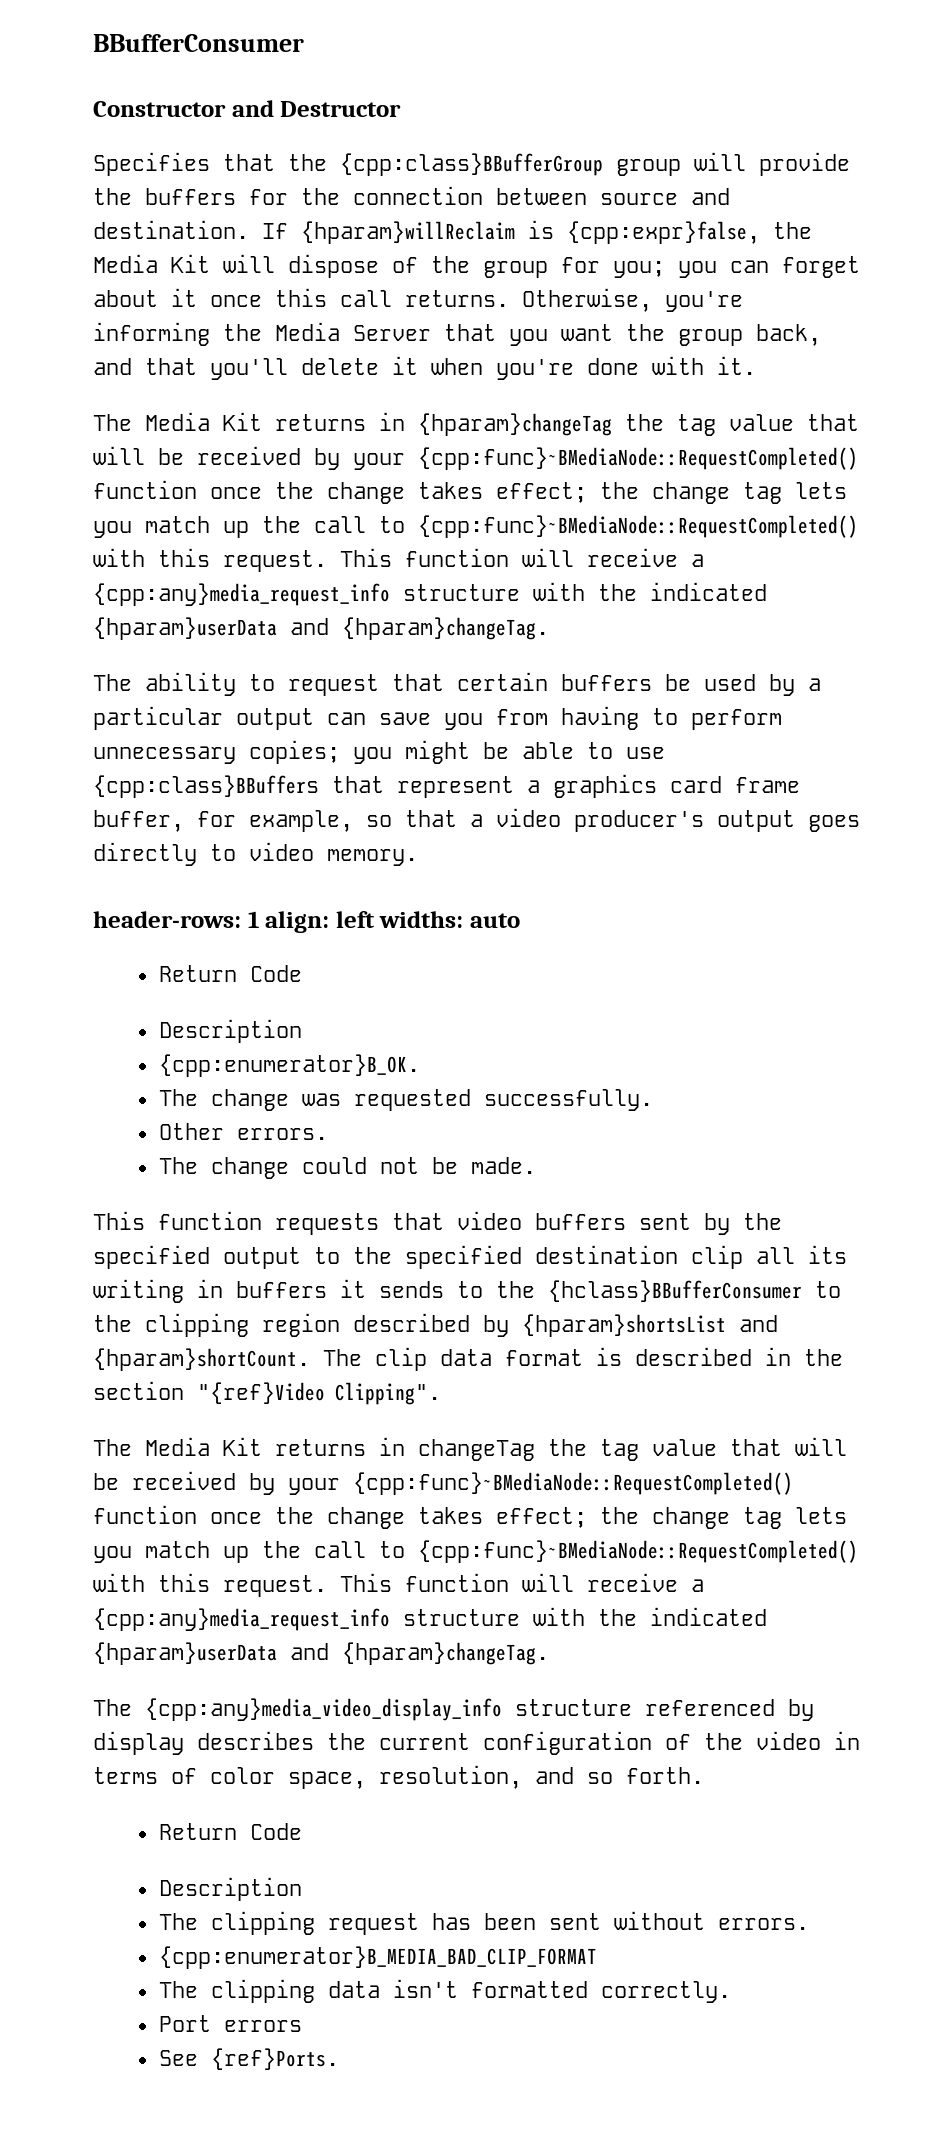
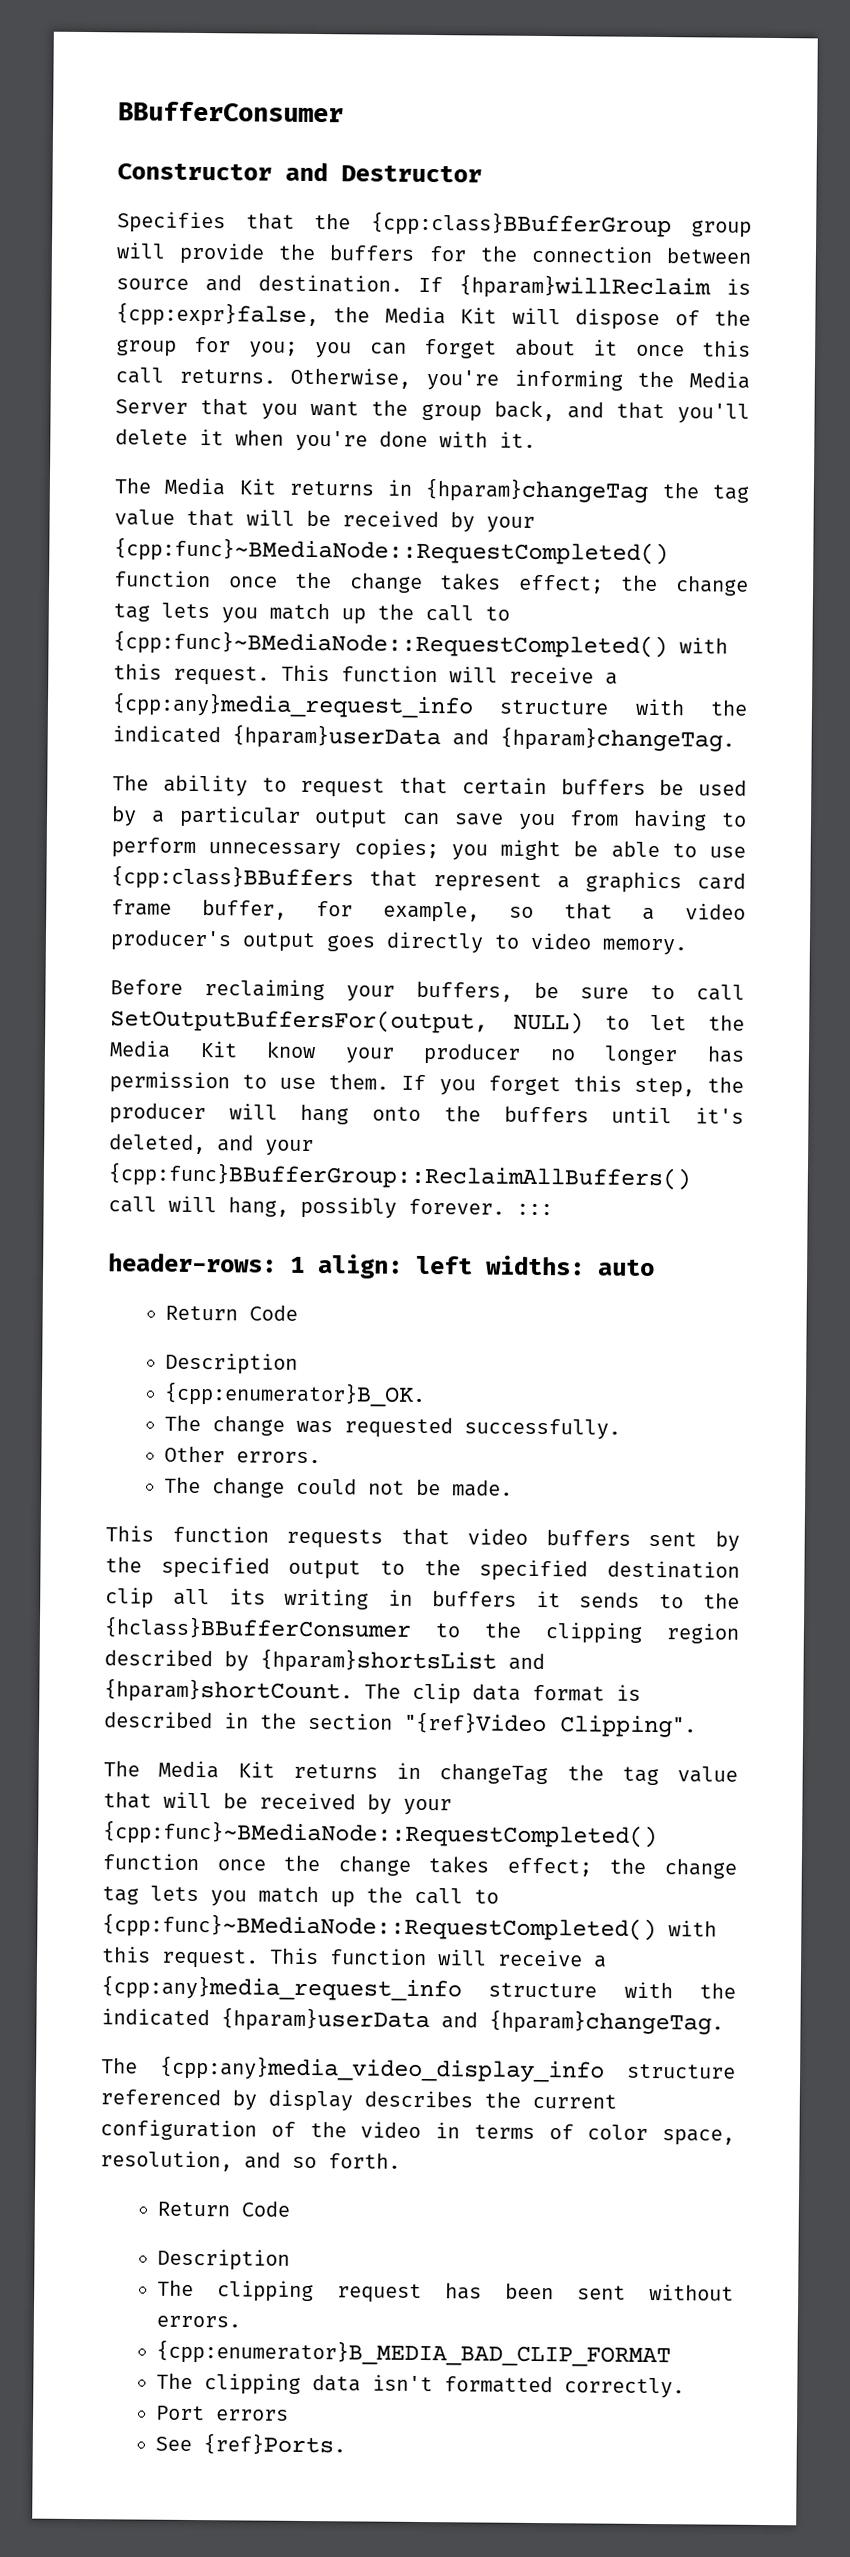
(418, 857) none -> [110,979,745,1002] [110,1008,745,1035] [109,1040,745,1066] [109,1071,744,1098] [109,1102,744,1125] [109,1133,314,1157] [108,1162,691,1191] [108,1195,553,1219] // Before reclaiming your buffers, be sure to call SetOutputBuffersFor(output, NULL) to let the Media Kit know your producer no longer has permission to use them. If you forget this step, the producer will hang onto the buffers until it's deleted, and your {cpp:func}BBufferGroup::ReclaimAllBuffers() call will hang, possibly forever. :::

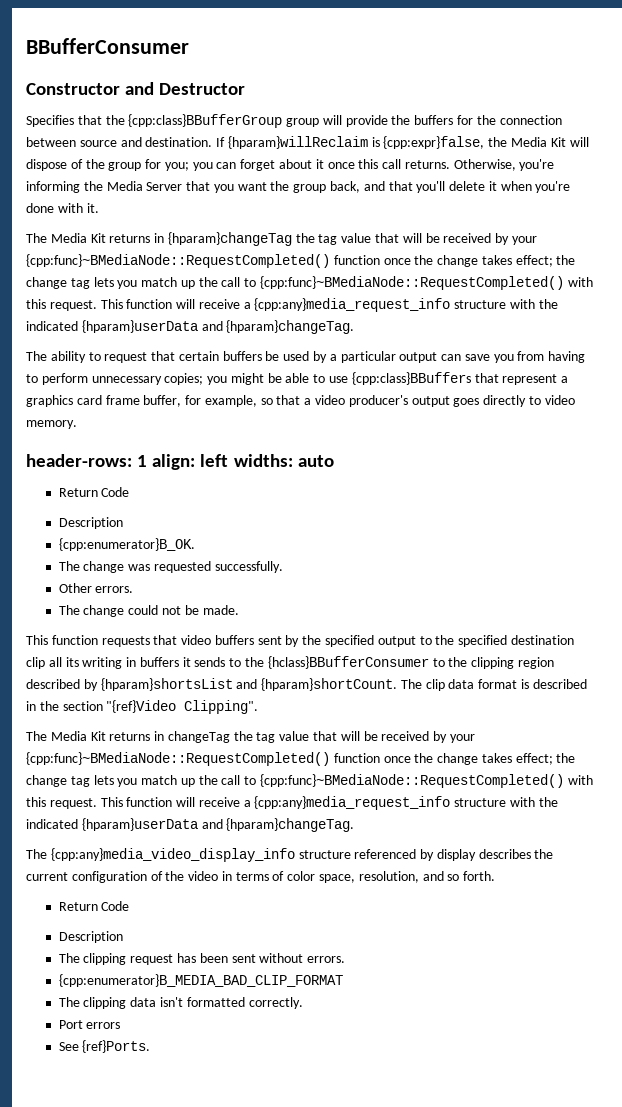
[110,979,745,1002] [110,1008,745,1035] [109,1040,745,1066] [109,1071,744,1098] [109,1102,744,1125] [109,1133,314,1157] [108,1162,691,1191] [108,1195,553,1219] // Before reclaiming your buffers, be sure to call SetOutputBuffersFor(output, NULL) to let the Media Kit know your producer no longer has permission to use them. If you forget this step, the producer will hang onto the buffers until it's deleted, and your {cpp:func}BBufferGroup::ReclaimAllBuffers() call will hang, possibly forever. ::: -> (77, 424) none

